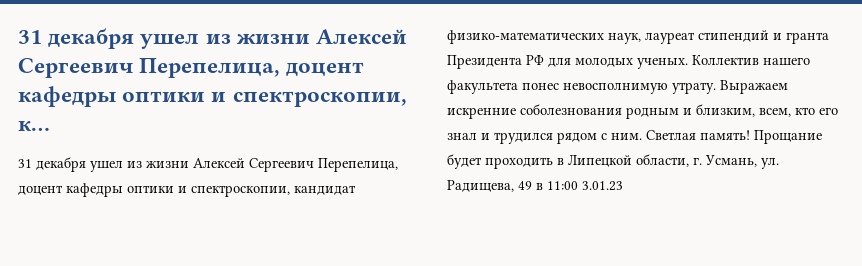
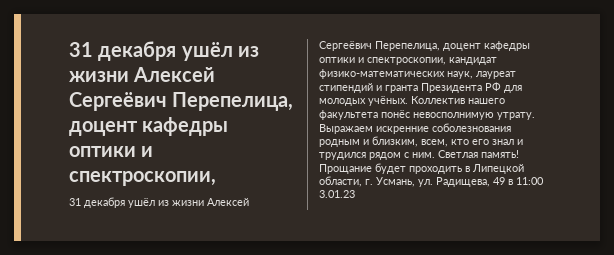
[18,28,408,49] [18,58,365,78] [18,86,407,107] [18,121,50,131] [18,157,314,172] 31 декабря ушел из жизни Алексей Сергеевич Перепелица, доцент кафедры оптики и спектроскопии, к… // 31 декабря ушел из жизни Алексей Сергеевич -> [69,41,260,61] [69,67,216,82] [69,92,294,111] [69,117,229,136] [69,146,154,157] [69,171,216,186] [69,197,249,208] [319,41,372,51] 31 декабря ушёл из жизни Алексей Сергеёвич Перепелица, доцент кафедры оптики и спектроскопии, // 31 декабря ушёл из жизни Алексей Сергеёвич
[637,58,688,69] ученых. -> [368,96,408,106] учёных.
[522,83,559,90] понес -> [381,110,410,118] понёс

